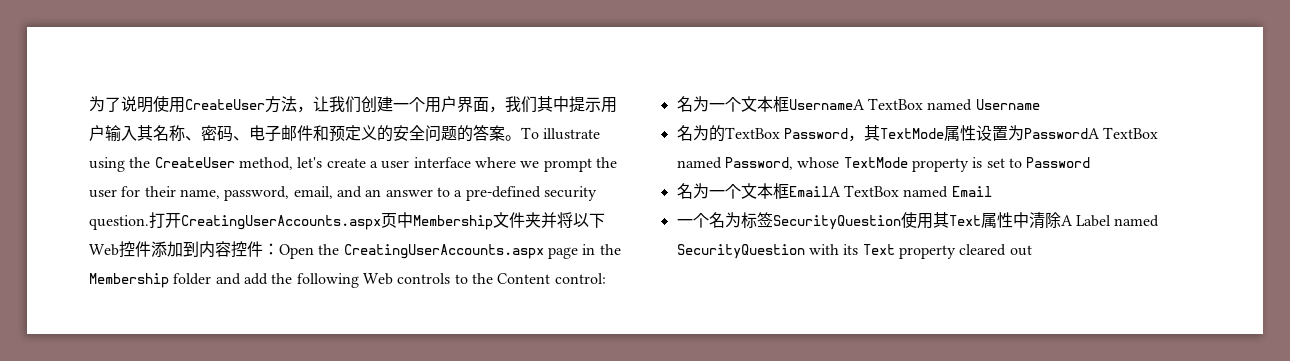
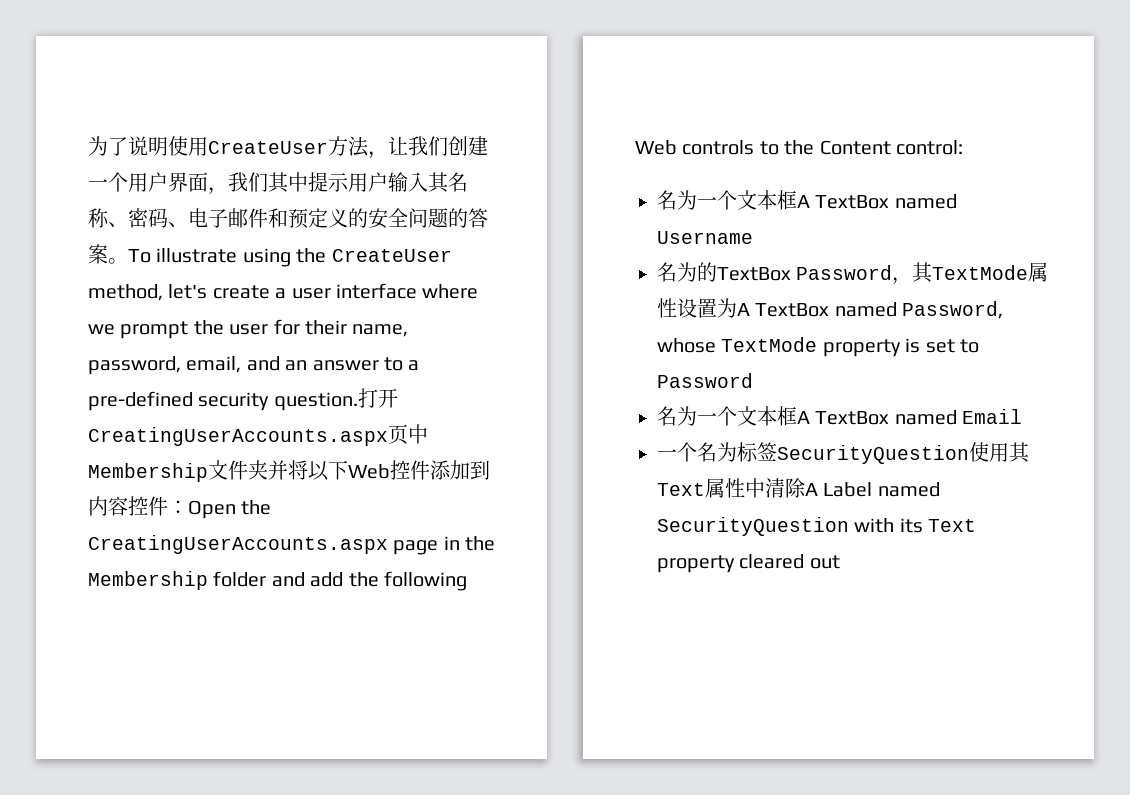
[788,99,865,110] UsernameA -> [797,195,810,208] A
[1023,128,1100,139] PasswordA -> [737,303,750,316] A
[788,186,841,197] EmailA -> [797,411,810,424] A

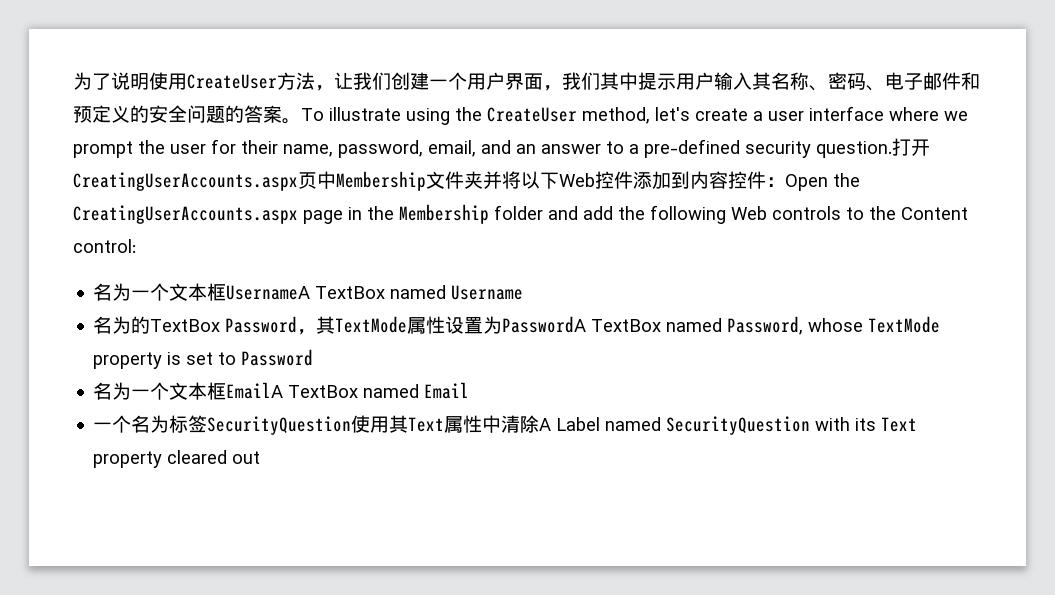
[797,195,810,208] A -> [226,285,311,300] UsernameA
[737,303,750,316] A -> [502,316,587,333] PasswordA
[797,411,810,424] A -> [226,382,284,399] EmailA

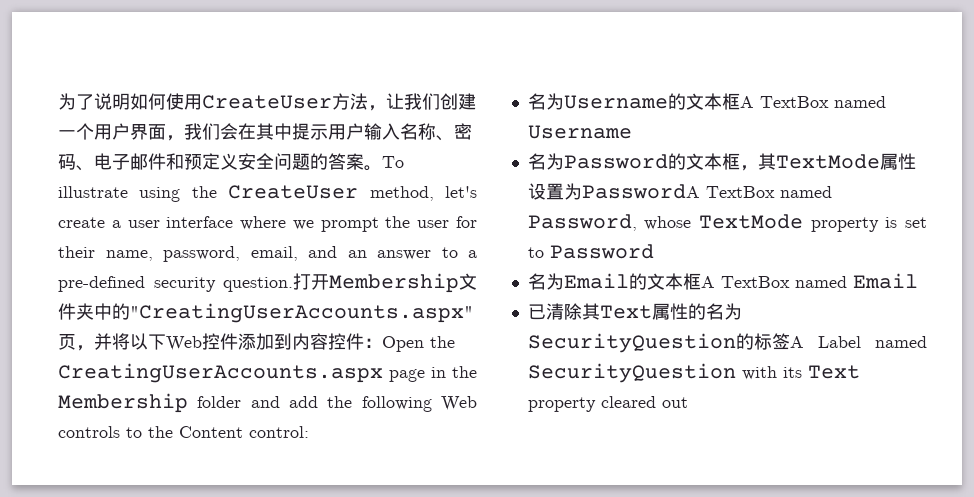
(149, 81) none -> [130,93,166,110] 如何
(600, 81) none -> [220,123,256,140] 会在
[752,72,771,90] 其 -> (400, 131) none
[130,105,149,123] 的 -> (238, 161) none
[73,171,336,191] CreatingUserAccounts.aspx页中 -> (329, 282) none
(483, 180) none -> [94,303,473,323] [58,334,94,351] 中的"CreatingUserAccounts.aspx"页，
[131,283,311,301] 一个文本框UsernameA -> [563,93,754,110] Username的文本框A
[131,316,298,334] 的TextBox Password -> [563,153,740,170] Password的文本框
[131,382,284,400] 一个文本框EmailA -> [563,273,715,290] Email的文本框A
[93,415,540,435] 一个名为标签SecurityQuestion使用其Text属性中清除 -> [527,303,742,320] [527,333,790,353] 已清除其Text属性的名为SecurityQuestion的标签

